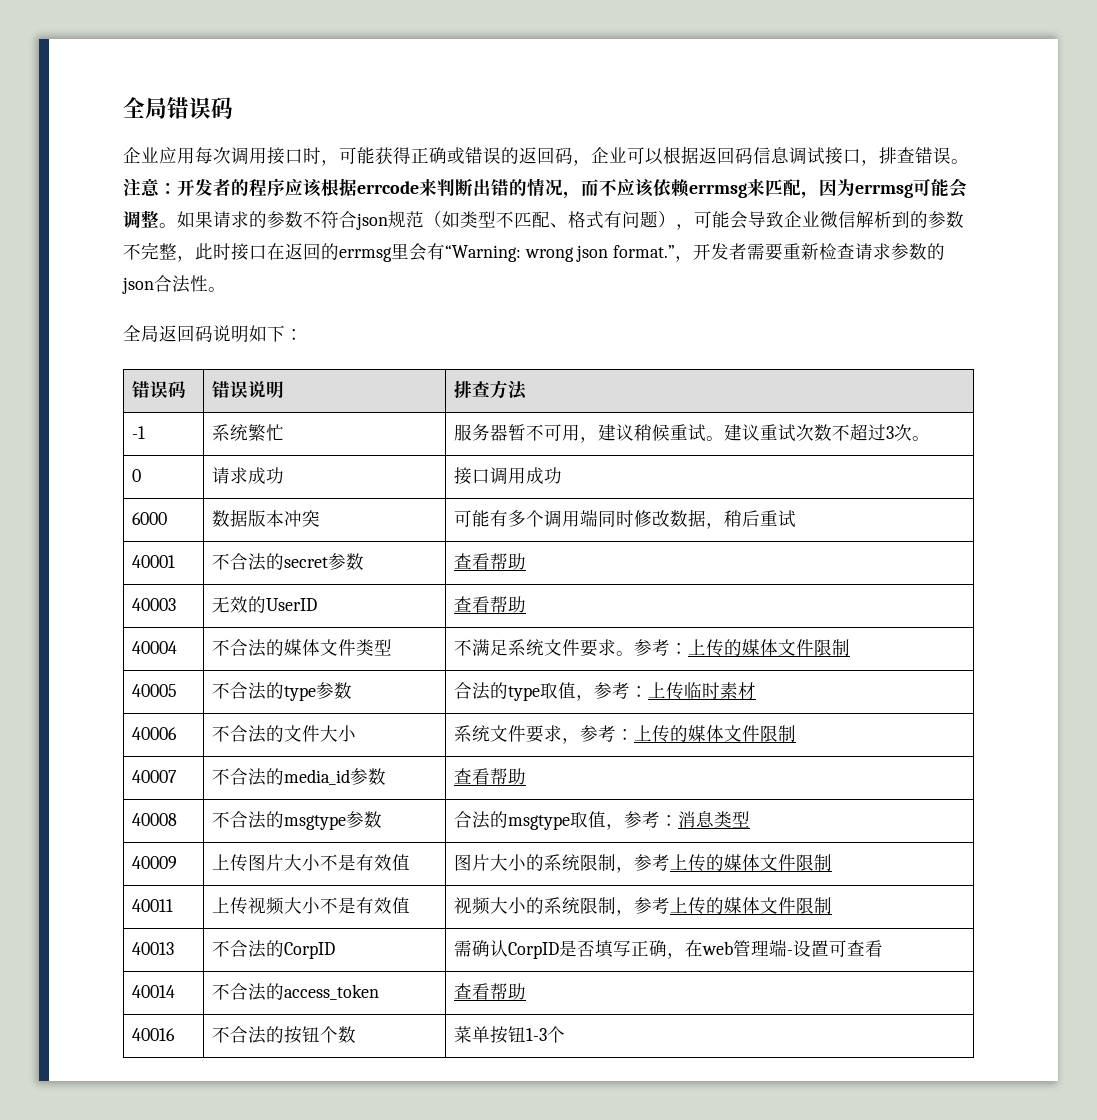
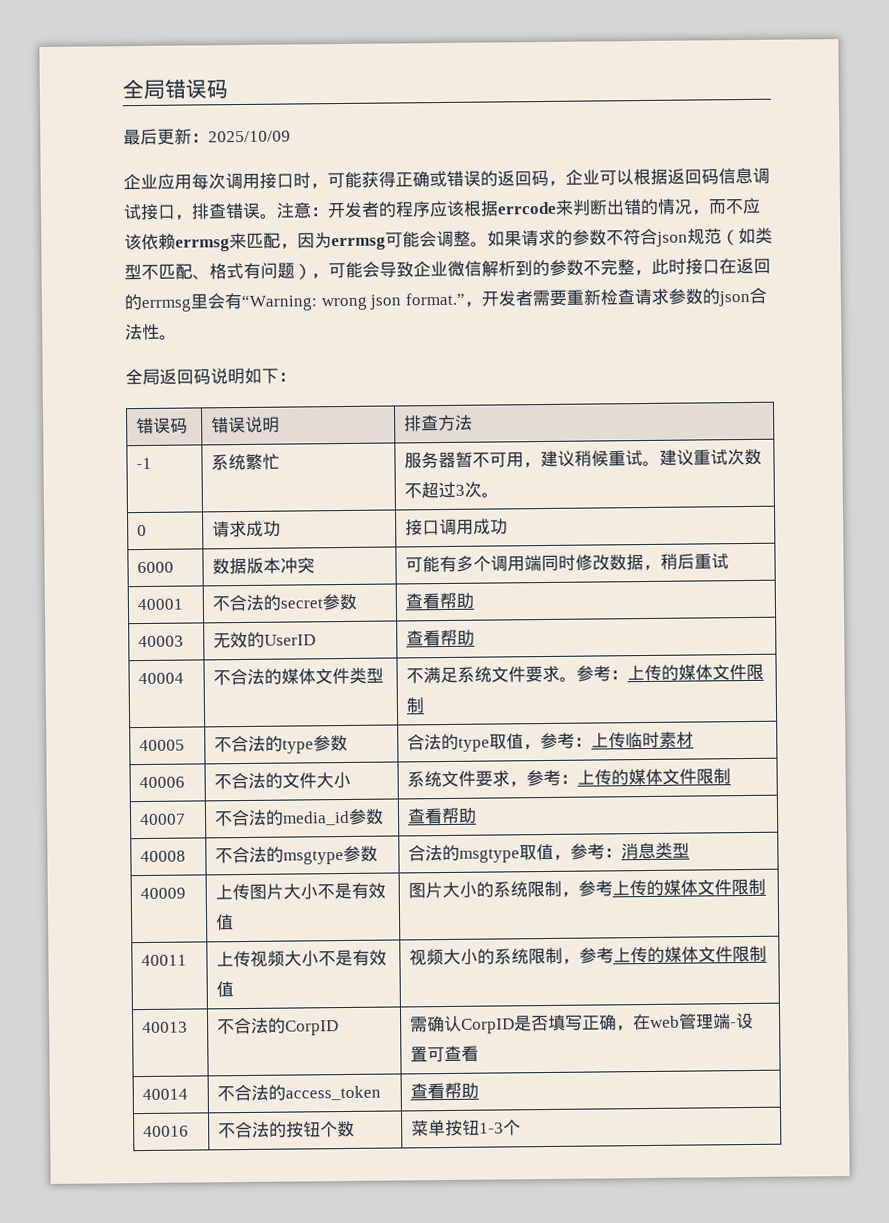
(233, 108) none -> [123,128,291,146] // 最后更新：2025/10/09

